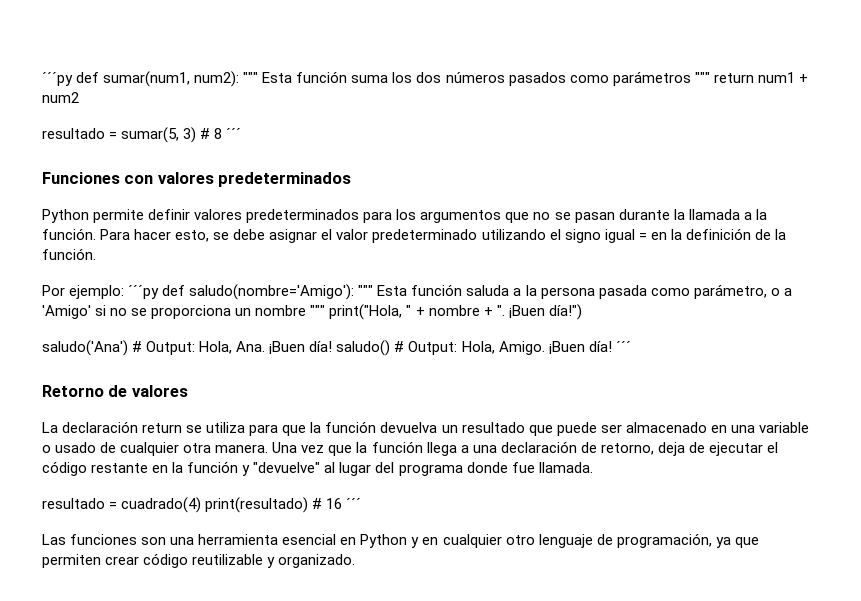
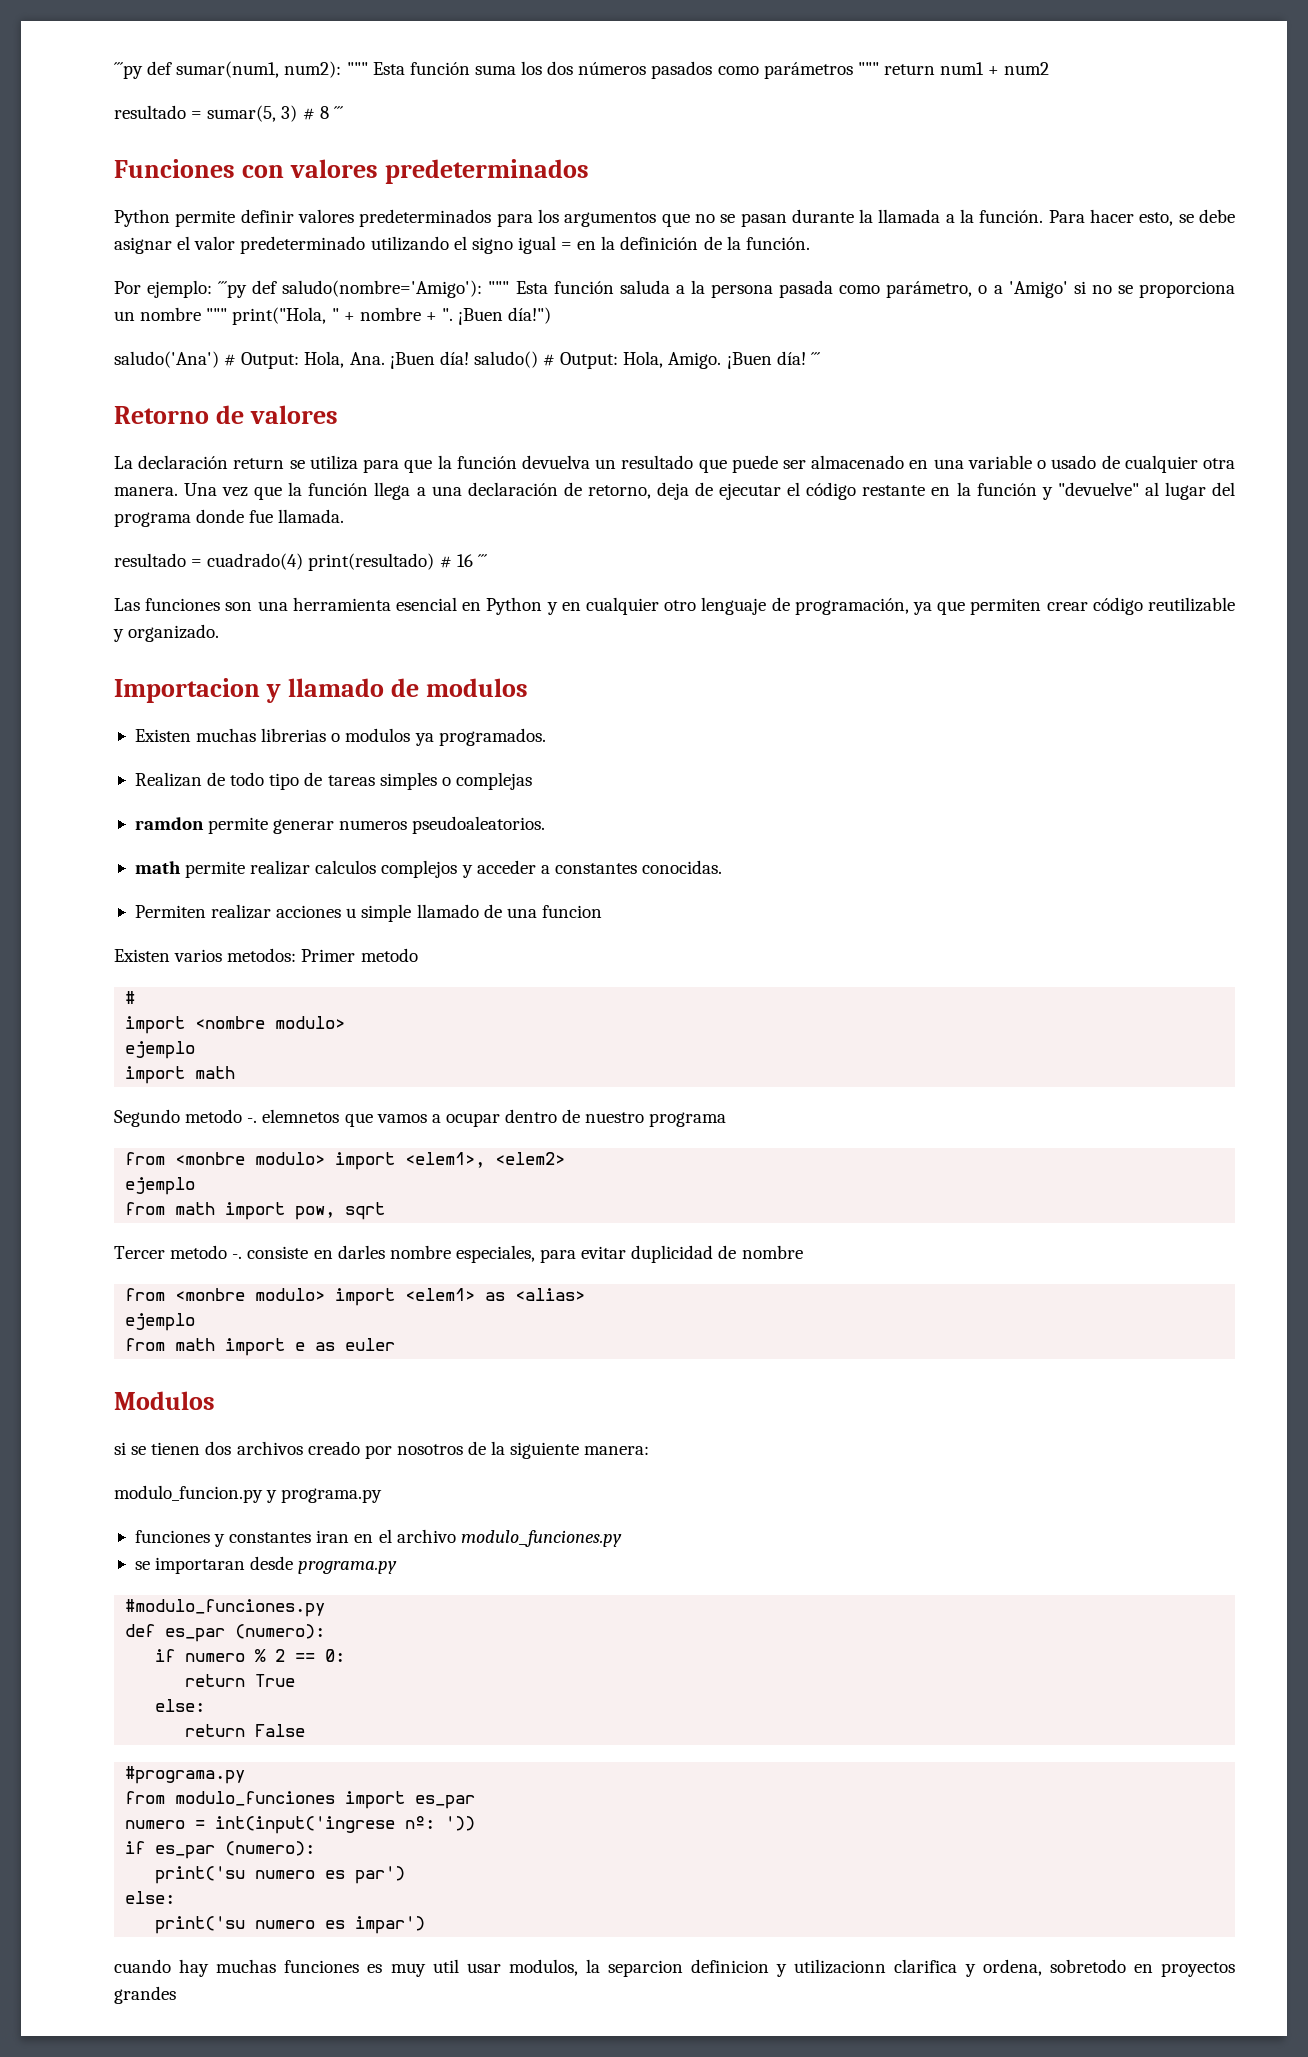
(356, 561) none -> [114,678,528,703] [134,728,546,746] [134,772,532,790] [134,816,546,834] [134,860,723,878] [134,904,602,922] [114,948,418,962] [125,991,136,1004] [125,1016,346,1034] [125,1041,196,1059] [125,1066,236,1084] [114,1109,727,1127] [125,1152,566,1170] [125,1177,196,1195] [125,1202,386,1220] [114,1245,803,1263] [125,1288,586,1306] [125,1313,196,1331] [125,1338,396,1356] [114,1391,215,1410] [114,1441,650,1459] [114,1485,383,1503] [134,1529,622,1547] [134,1556,398,1574] [125,1599,326,1617] [125,1624,326,1642] [155,1649,346,1662] [185,1674,296,1687] [155,1699,206,1712] [185,1724,306,1737] [125,1766,246,1784] [125,1791,476,1809] [125,1816,476,1834] [125,1841,316,1859] [155,1866,406,1884] [125,1891,176,1904] [155,1916,426,1934] [114,1959,1235,1977] [114,1986,176,2004] // Importacion y llamado de modulos // Existen muchas librerias o modulos ya programados. // Realizan de todo tipo de tareas simples o complejas // ramdon permite generar numeros pseudoaleatorios. // math permite realizar calculos complejos y acceder a constantes conocidas. // Permiten realizar acciones u simple llamado de una funcion // Existen varios metodos: Primer metodo // # // import <nombre modulo> // ejemplo // import math // Segundo metodo -. elemnetos que vamos a ocupar dentro de nuestro programa // from <monbre modulo> import <elem1>, <elem2> // ejemplo // from math import pow, sqrt // Tercer metodo -. consiste en darles nombre especiales, para evitar duplicidad de nombre // from <monbre modulo> import <elem1> as <alias> // ejemplo // from math import e as euler // Modulos // si se tienen dos archivos creado por nosotros de la siguiente manera: // modulo_funcion.py y programa.py // funciones y constantes iran en el archivo modulo_funciones.py // se importaran desde programa.py // #modulo_funciones.py // def es_par (numero): // if numero % 2 == 0: // return True // else: // return False // #programa.py // from modulo_funciones import es_par // numero = int(input('ingrese nº: ')) // if es_par (numero): // print('su numero es par') // else: // print('su numero es impar') // cuando hay muchas funciones es muy util usar modulos, la separcion definicion y utilizacionn clarifica y ordena, sobretodo en proyectos grandes

